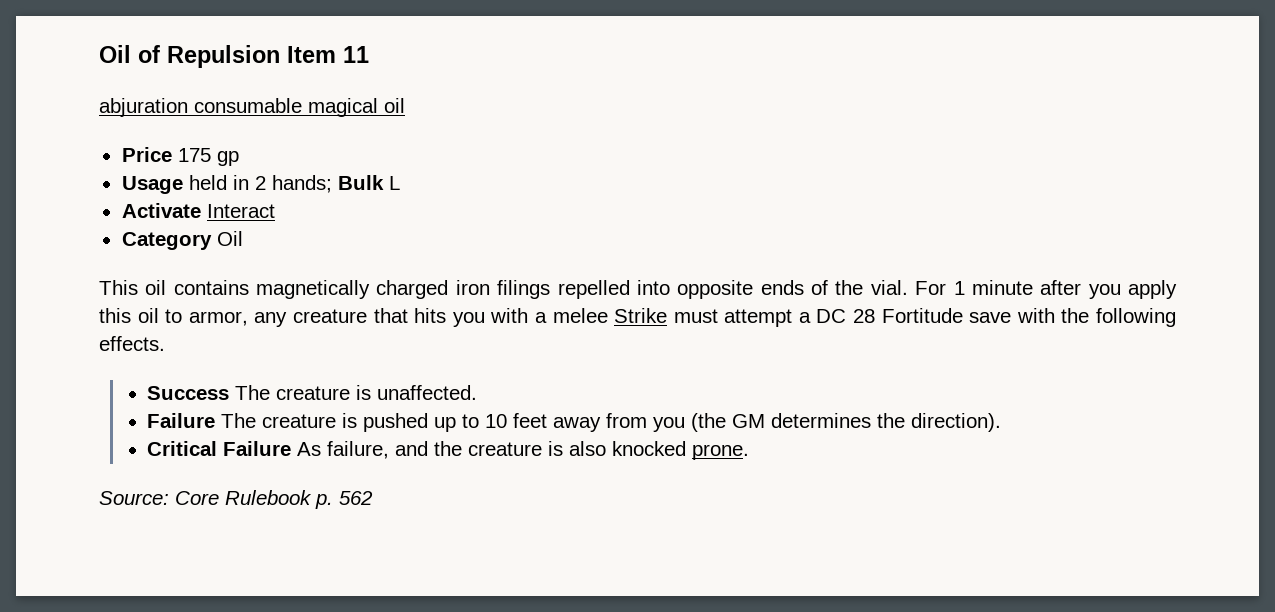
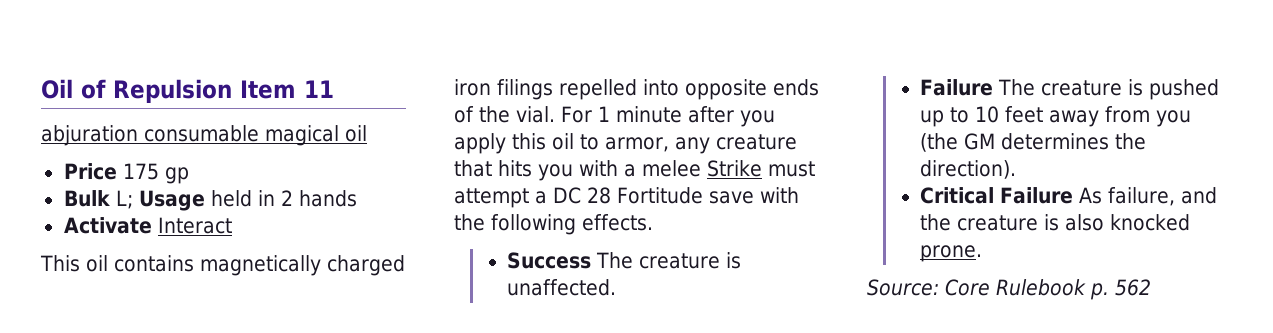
(239, 158) none -> [63,190,133,209] Bulk L;
[271,175,400,193] hands; Bulk L -> [298,190,357,207] hands
[121,231,243,250] // Category Oil -> (232, 225) none

